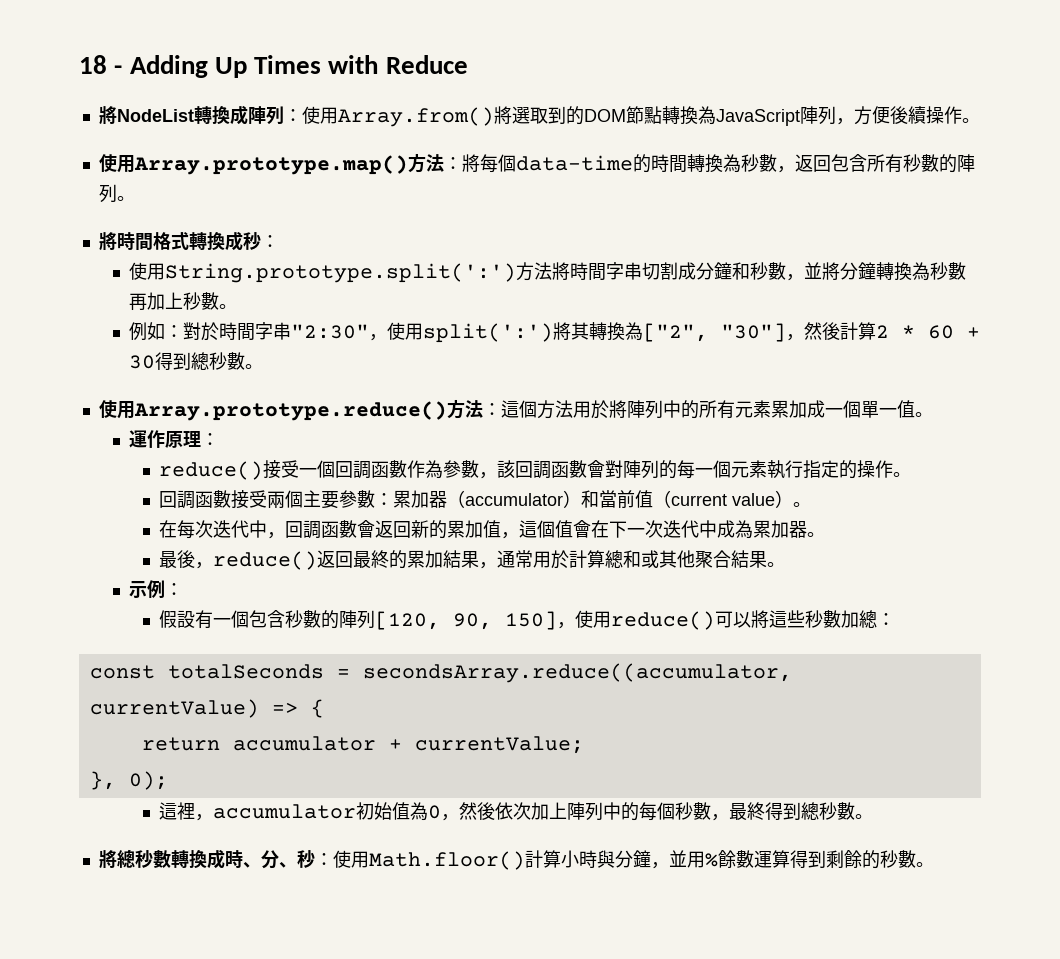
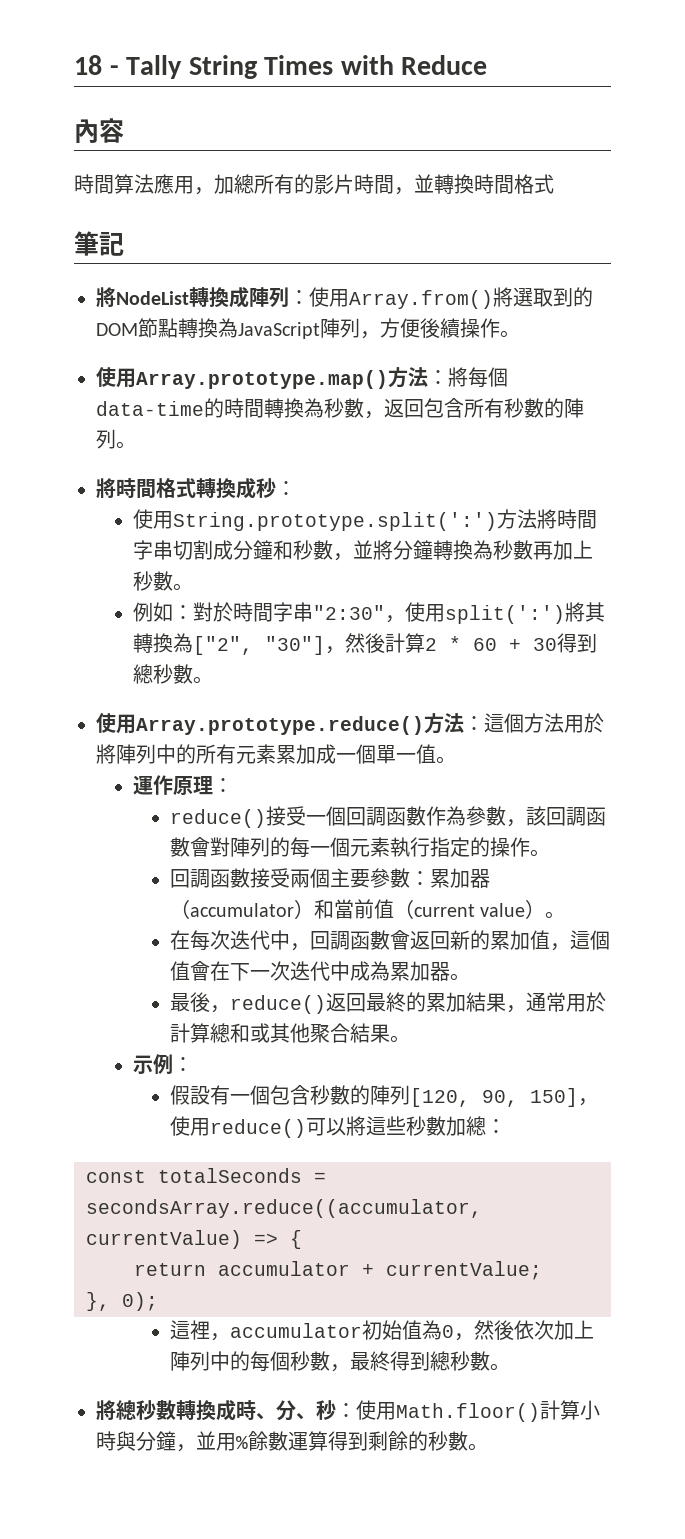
[129,55,247,78] Adding Up -> [126,55,257,79] Tally String
(468, 64) none -> [74,118,124,143] [74,174,554,195] [74,231,124,256] // 內容 // 時間算法應用，加總所有的影片時間，並轉換時間格式 // 筆記

